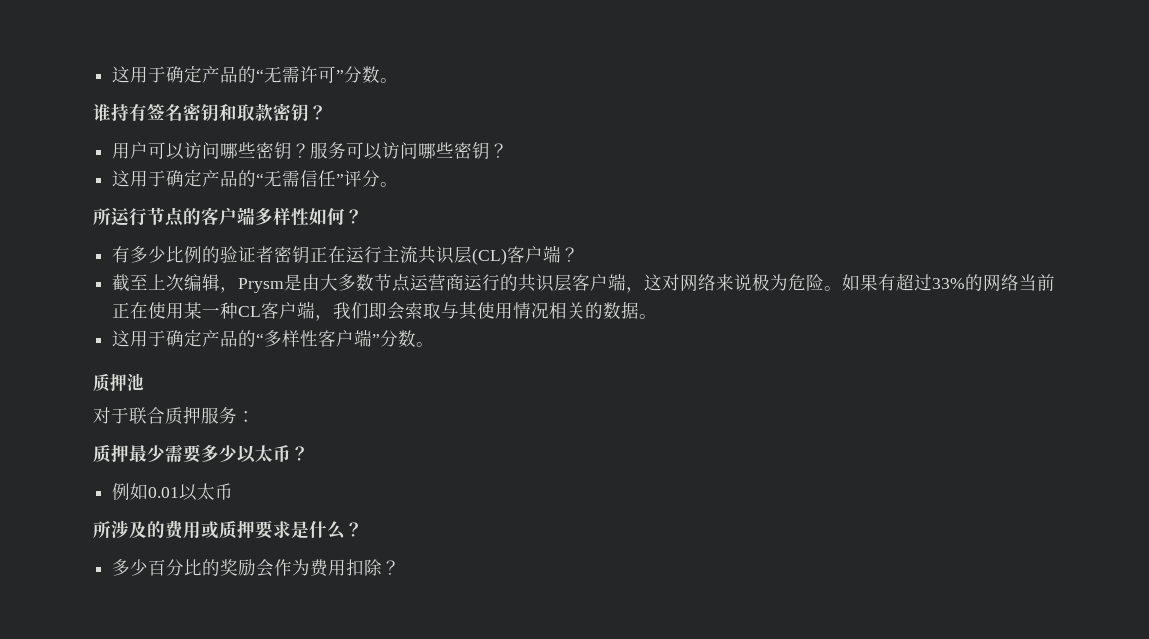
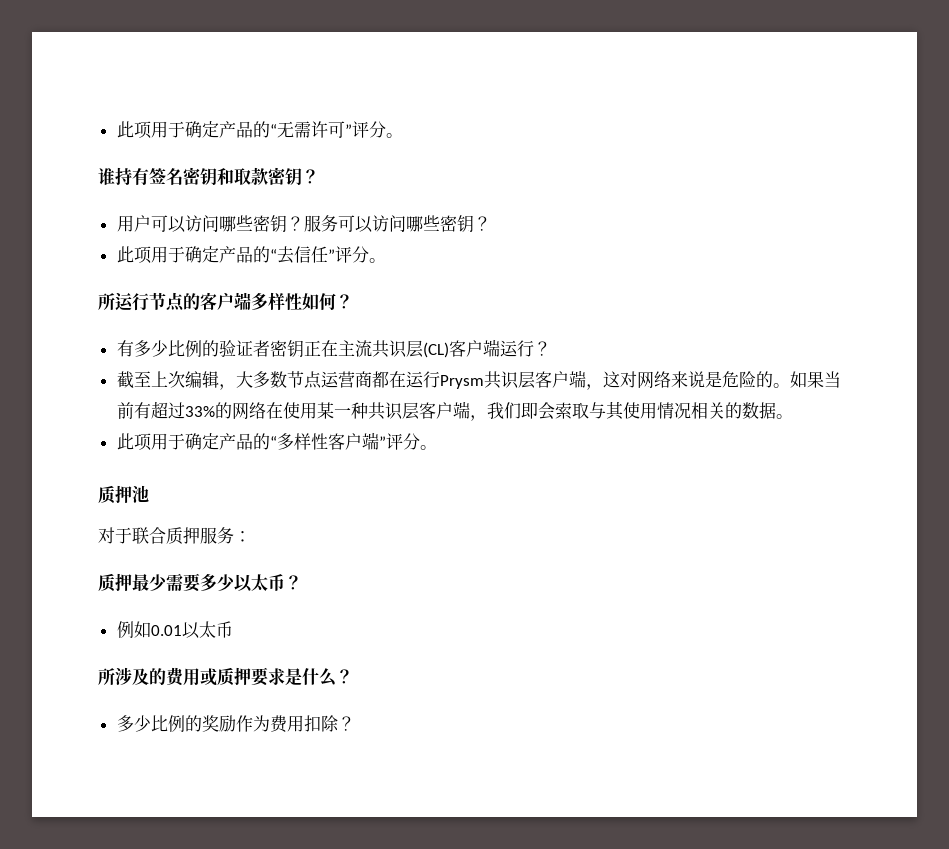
[112,66,131,83] 这 -> [116,121,152,139] 此项
[344,66,381,83] 分数 -> [351,121,386,138] 评分
[112,169,301,187] 这用于确定产品的“无需 -> [116,246,294,264] 此项用于确定产品的“去
[346,246,383,263] 运行 -> (338, 348) none
(562, 254) none -> [499,340,534,357] 运行
[238,274,321,293] Prysm是由 -> (236, 387) none
[464,274,519,291] 运行的 -> [371,371,484,389] 都在运行Prysm
[752,273,879,291] 极为危险。如果 -> [704,371,841,388] [116,402,134,419] 是危险的。如果当前
[1019,274,1056,291] [112,302,131,318] 当前正 -> (266, 410) none
[238,306,262,317] CL -> [367,402,419,420] 共识层
[112,330,131,347] 这 -> [116,433,152,451] 此项
[380,330,417,347] 分数 -> [385,433,420,450] 评分
[148,559,275,577] 百分比的奖励会 -> [150,715,236,732] 比例的奖励

